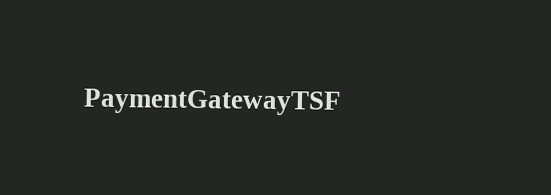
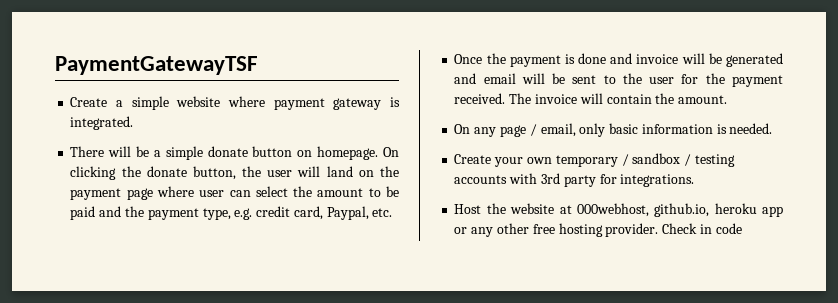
(342, 102) none -> [70,96,400,110] [70,116,134,130] [70,146,400,160] [70,166,400,180] [70,186,399,200] [70,206,393,220] [454,53,783,67] [454,73,783,87] [454,93,728,104] [454,123,773,137] [454,153,735,167] [454,173,695,187] [454,203,783,217] [454,223,742,237] // Create a simple website where payment gateway is integrated. // There will be a simple donate button on homepage. On clicking the donate button, the user will land on the payment page where user can select the amount to be paid and the payment type, e.g. credit card, Paypal, etc. // Once the payment is done and invoice will be generated and email will be sent to the user for the payment received. The invoice will contain the amount. // On any page / email, only basic information is needed. // Create your own temporary / sandbox / testing accounts with 3rd party for integrations. // Host the website at 000webhost, github.io, heroku app or any other free hosting provider. Check in code

